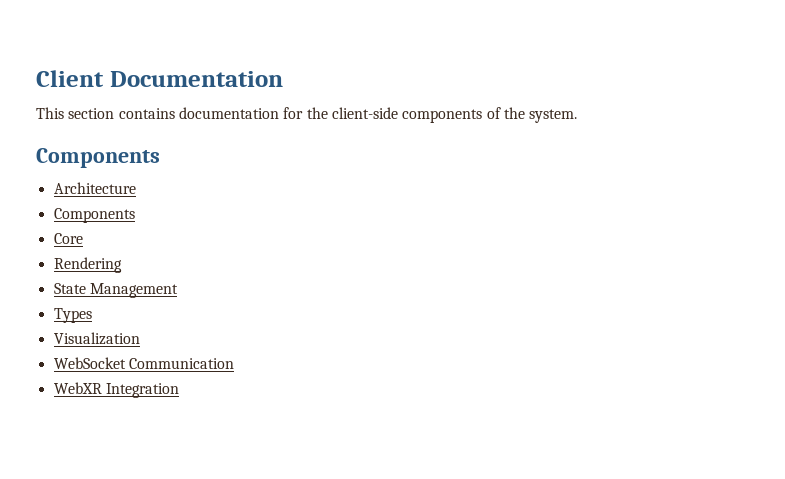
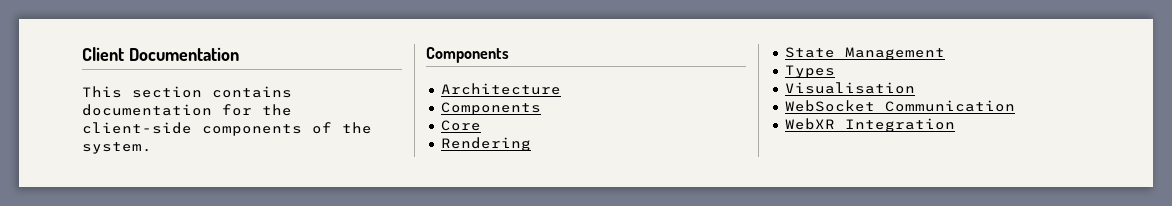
[53,332,140,345] Visualization -> [784,82,915,94] Visualisation

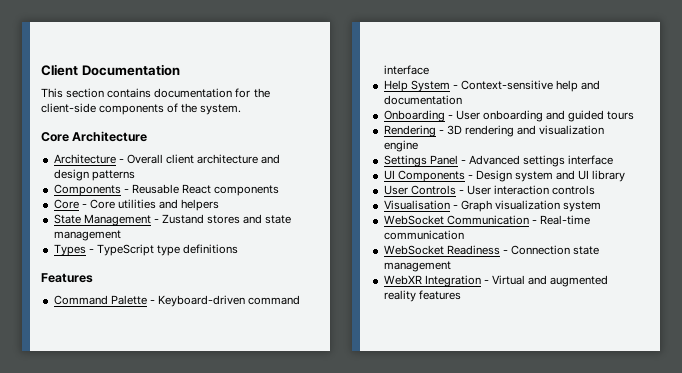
[426,47,509,63] [440,83,561,95] [440,102,541,115] [440,120,481,131] [440,137,531,151] [784,47,945,60] [784,65,835,78] [784,82,915,94] [784,100,1015,112] [784,118,955,132] Components // Architecture // Components // Core // Rendering // State Management // Types // Visualisation // WebSocket Communication // WebXR Integration -> [41,131,148,142] [53,154,281,164] [53,169,135,181] [53,184,280,196] [53,199,220,211] [53,214,292,226] [53,230,121,241] [53,244,239,256] [41,273,93,283] [53,295,301,307] [383,65,429,75] [383,80,601,92] [383,95,462,105] [383,110,635,122] [383,125,605,137] [383,140,418,152] [383,155,614,167] [383,170,626,182] [383,185,596,195] [383,200,602,212] [383,215,590,225] [383,230,464,240] [383,245,600,255] [383,261,451,272] [383,275,609,287] [383,290,461,302] Core Architecture // Architecture - Overall client architecture and design patterns // Components - Reusable React components // Core - Core utilities and helpers // State Management - Zustand stores and state management // Types - TypeScript type definitions // Features // Command Palette - Keyboard-driven command interface // Help System - Context-sensitive help and documentation // Onboarding - User onboarding and guided tours // Rendering - 3D rendering and visualization engine // Settings Panel - Advanced settings interface // UI Components - Design system and UI library // User Controls - User interaction controls // Visualisation - Graph visualization system // WebSocket Communication - Real-time communication // WebSocket Readiness - Connection state management // WebXR Integration - Virtual and augmented reality features

